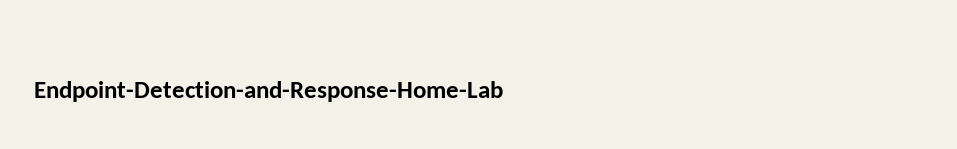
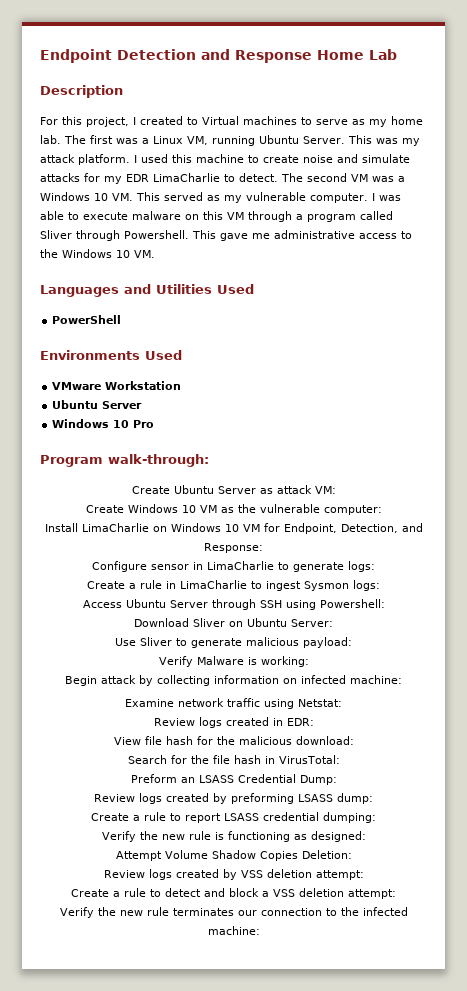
[34,81,503,102] Endpoint-Detection-and-Response-Home-Lab -> [40,49,397,63] [40,85,123,98] [40,116,423,127] [40,135,420,146] [40,154,410,165] [40,173,405,184] [40,192,401,203] [40,211,393,222] [40,230,412,241] [40,249,155,258] [40,284,254,297] [52,315,122,324] [40,350,182,360] [52,381,182,390] [52,400,143,409] [52,419,155,428] [40,454,209,467] [131,485,336,494] [85,504,382,515] [44,523,423,534] [204,543,263,553] [92,561,375,572] [87,580,380,591] [82,599,385,610] [134,618,333,627] [115,637,352,648] [158,656,309,667] [65,675,402,686] [125,698,342,709] [153,717,314,728] [113,736,354,745] [127,755,340,764] [130,774,337,785] [94,793,373,804] [91,812,376,823] [101,831,366,842] [115,850,352,861] [103,869,364,880] [71,888,396,899] [59,907,408,918] [207,926,260,935] Endpoint Detection and Response Home Lab // Description // For this project, I created to Virtual machines to serve as my home lab. The first was a Linux VM, running Ubuntu Server. This was my attack platform. I used this machine to create noise and simulate attacks for my EDR LimaCharlie to detect. The second VM was a Windows 10 VM. This served as my vulnerable computer. I was able to execute malware on this VM through a program called Sliver through Powershell. This gave me administrative access to the Windows 10 VM. // Languages and Utilities Used // PowerShell // Environments Used // VMware Workstation // Ubuntu Server // Windows 10 Pro // Program walk-through: // Create Ubuntu Server as attack VM: // Create Windows 10 VM as the vulnerable computer: // Install LimaCharlie on Windows 10 VM for Endpoint, Detection, and Response: // Configure sensor in LimaCharlie to generate logs: // Create a rule in LimaCharlie to ingest Sysmon logs: // Access Ubuntu Server through SSH using Powershell: // Download Sliver on Ubuntu Server: // Use Sliver to generate malicious payload: // Verify Malware is working: // Begin attack by collecting information on infected machine: // Examine network traffic using Netstat: // Review logs created in EDR: // View file hash for the malicious download: // Search for the file hash in VirusTotal: // Preform an LSASS Credential Dump: // Review logs created by preforming LSASS dump: // Create a rule to report LSASS credential dumping: // Verify the new rule is functioning as designed: // Attempt Volume Shadow Copies Deletion: // Review logs created by VSS deletion attempt: // Create a rule to detect and block a VSS deletion attempt: // Verify the new rule terminates our connection to the infected machine:

